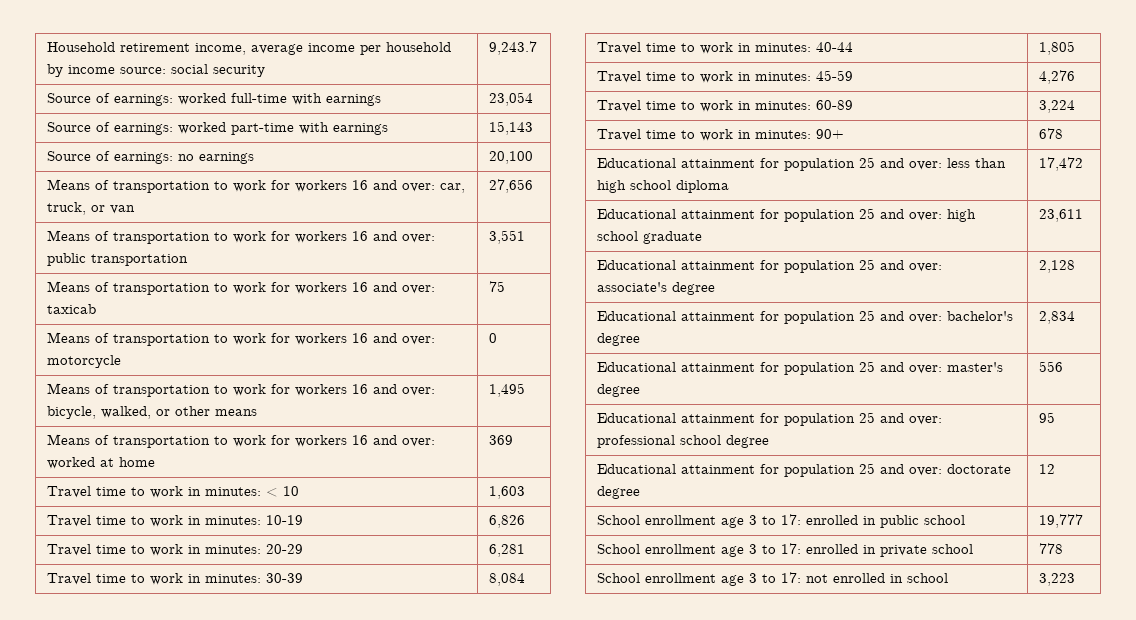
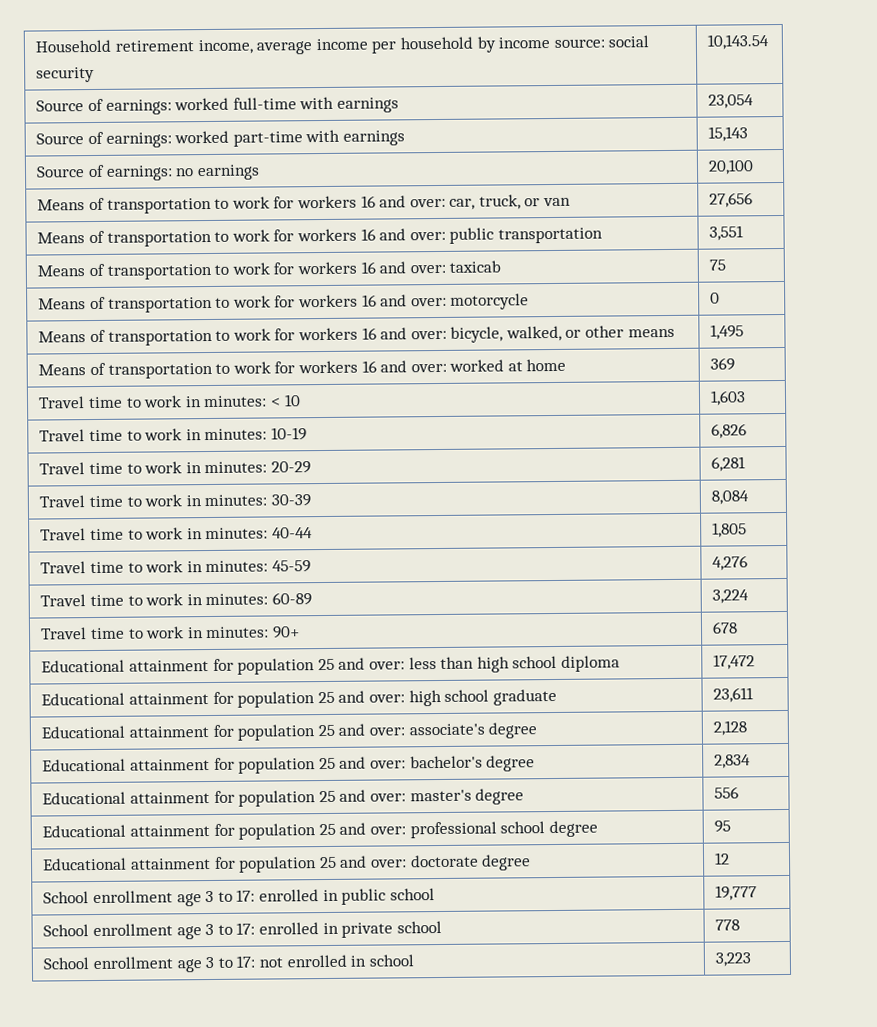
[488,41,537,55] 9,243.7 -> [707,34,770,50] 10,143.54

